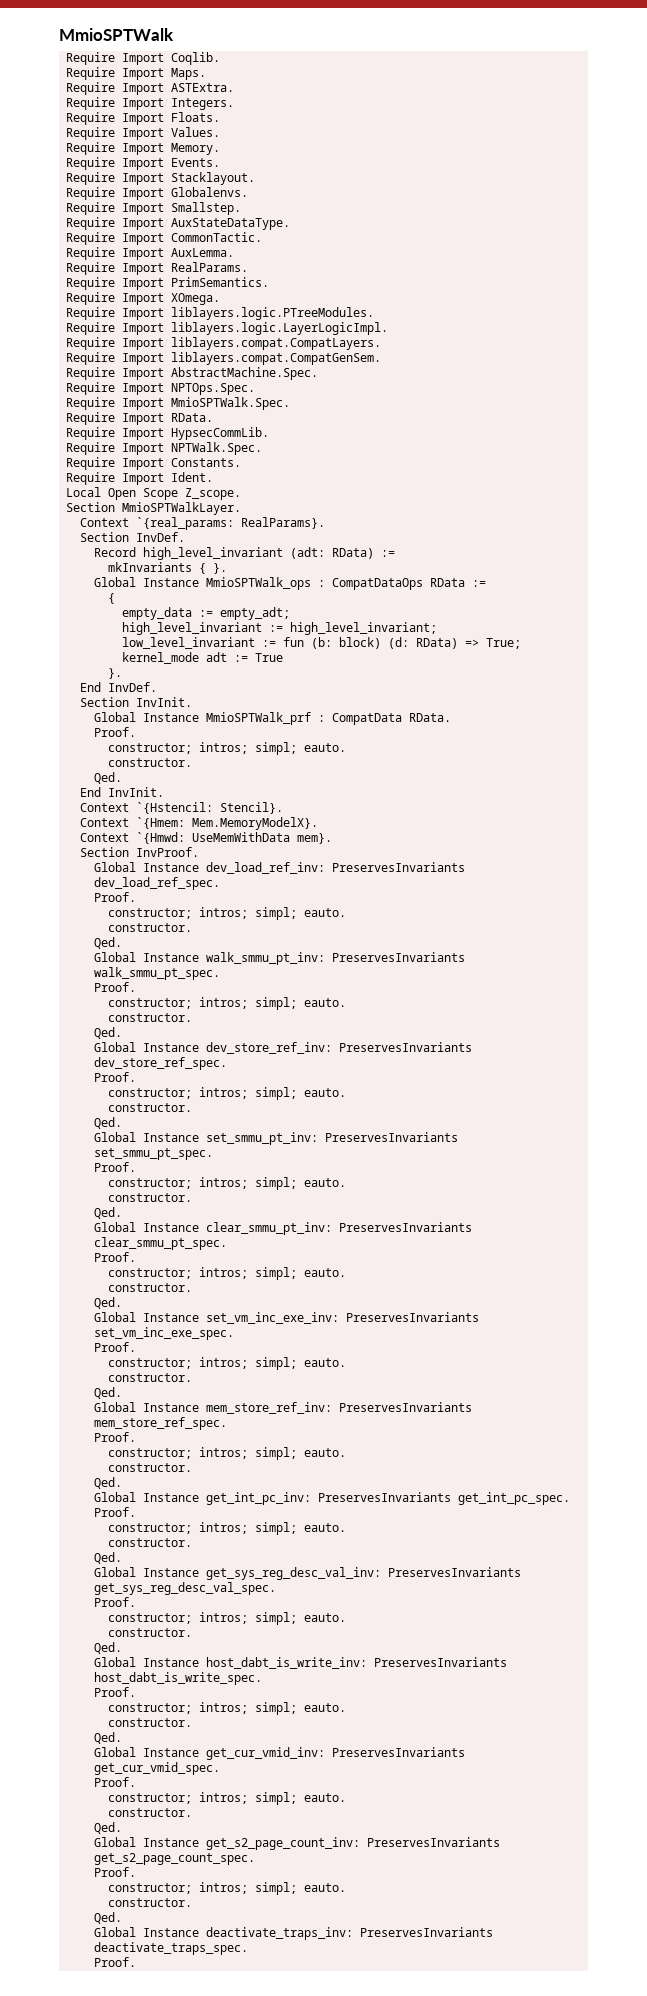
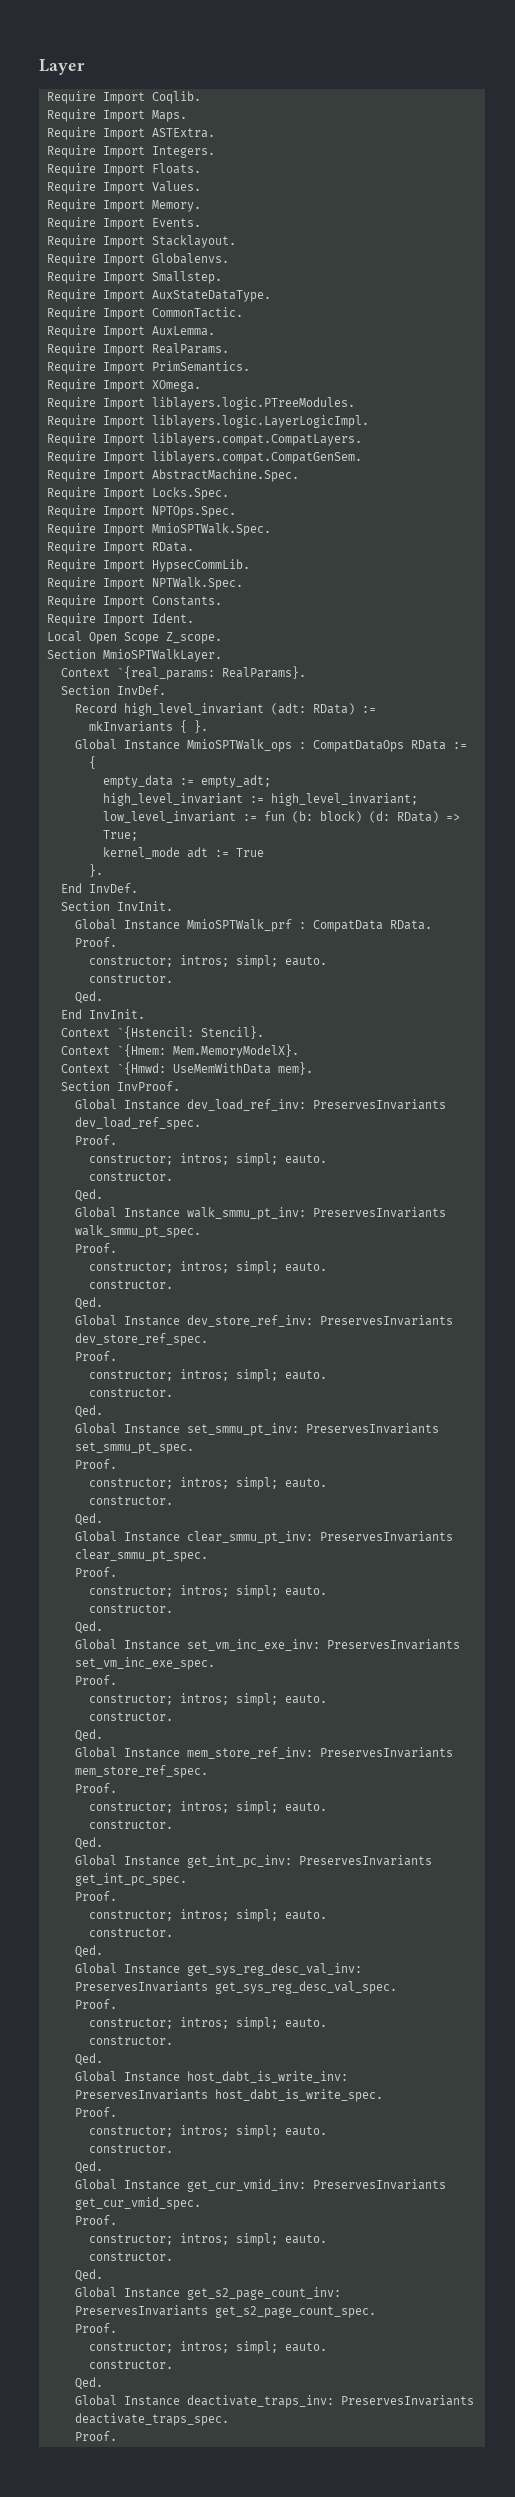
[59,28,174,41] MmioSPTWalk -> [39,59,85,75] Layer
(319, 373) none -> [46,487,229,500] // Require Import Locks.Spec.

